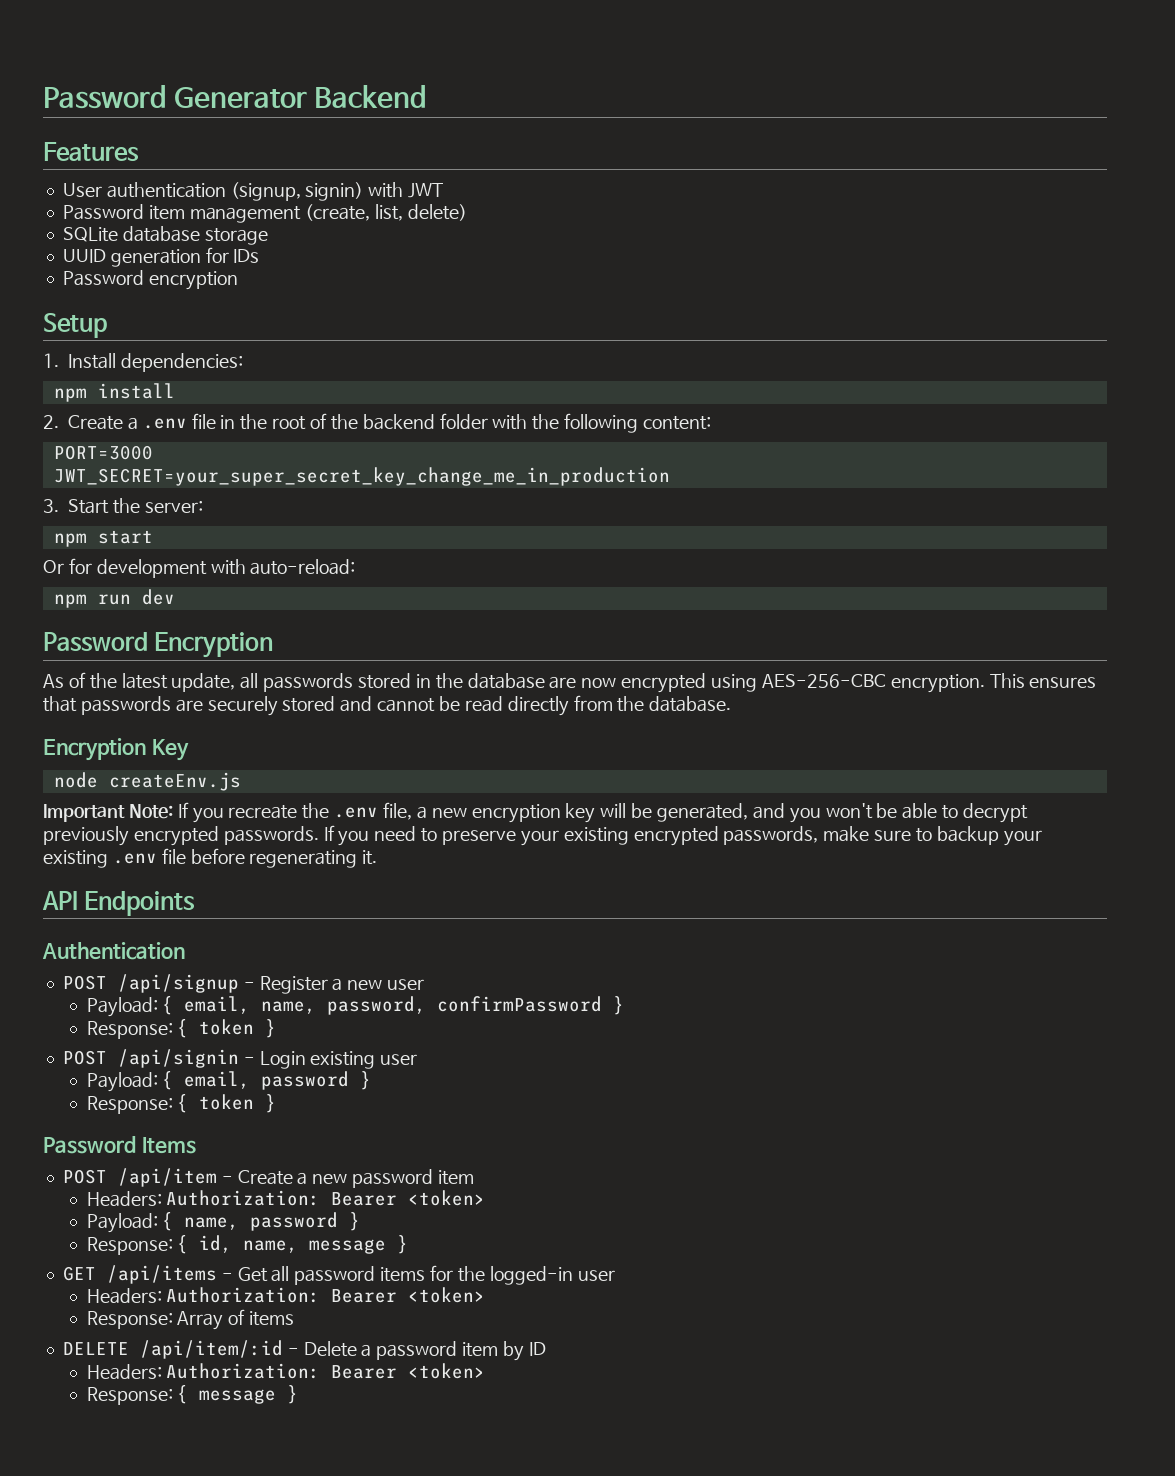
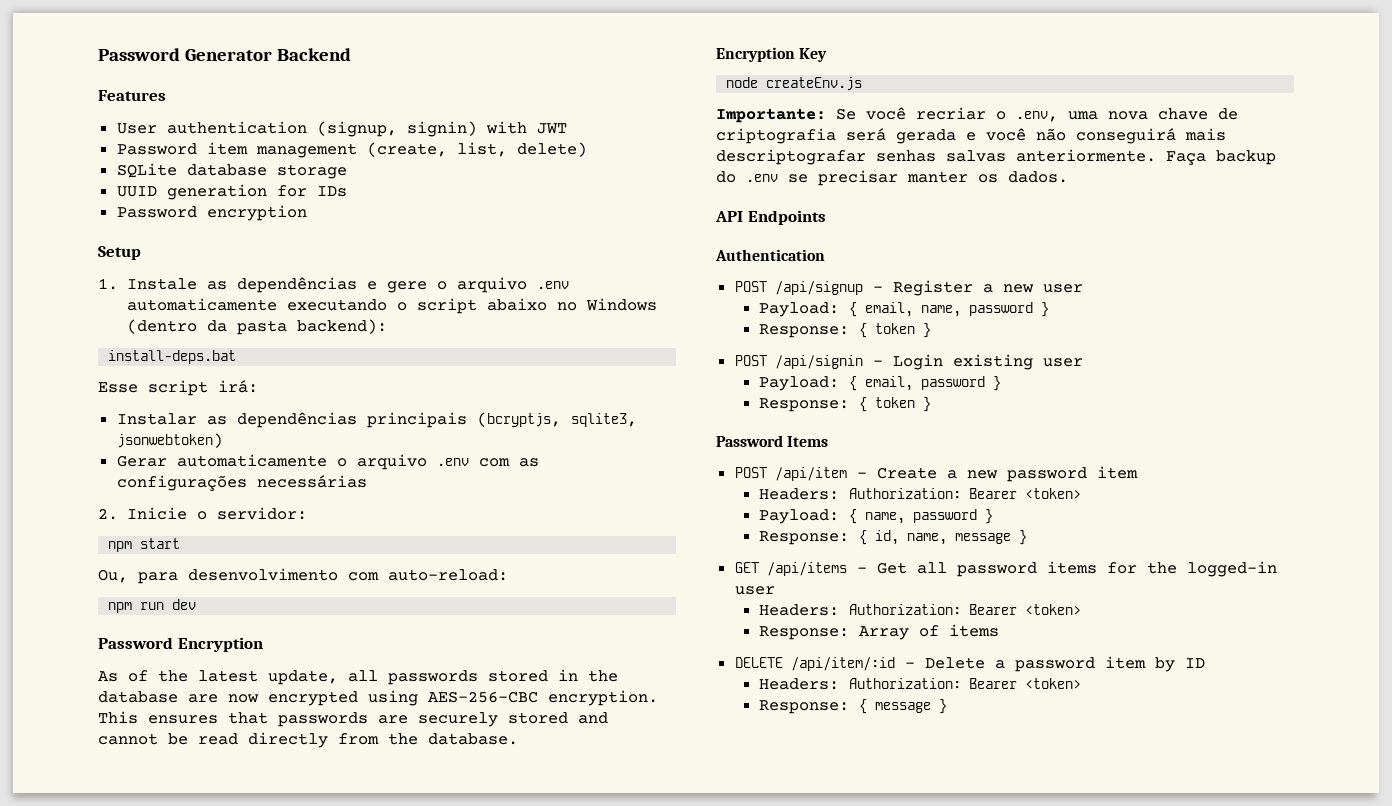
[68,353,243,372] [53,383,175,402] [43,413,712,433] [53,445,153,460] [53,467,670,486] [43,498,203,514] [53,530,153,547] [43,558,246,578] Install dependencies: // npm install // 2. Create a .env file in the root of the backend folder with the following content: // PORT=3000 // JWT_SECRET=your_super_secret_key_change_me_in_production // 3. Start the server: // npm start // Or for development with -> [126,277,569,293] [126,298,657,314] [126,319,387,335] [108,350,237,364] [98,380,258,396] [116,412,637,428] [116,433,223,448] [116,454,539,470] [116,475,367,491] [98,507,307,520] [108,538,181,552] [98,568,379,584] Instale as dependências e gere o arquivo .env automaticamente executando o script abaixo no Windows (dentro da pasta backend): // install-deps.bat // Esse script irá: // Instalar as dependências principais (bcryptjs, sqlite3, jsonwebtoken) // Gerar automaticamente o arquivo .env com as configurações necessárias // 2. Inicie o servidor: // npm start // Ou, para desenvolvimento com
[43,802,1029,823] [43,825,1042,846] [43,848,378,868] Important Note: If you recreate the .env file, a new encryption key will be generated, and you won't be able to decrypt previously encrypted passwords. If you need to preserve your existing encrypted passwords, make sure to backup your existing .env file before regenerating it. -> [716,107,1238,123] [716,128,1226,144] [716,149,1276,165] [716,170,1068,186] Importante: Se você recriar o .env, uma nova chave de criptografia será gerada e você não conseguirá mais descriptografar senhas salvas anteriormente. Faça backup do .env se precisar manter os dados.
[327,996,603,1015] password, confirmPassword -> [969,302,1034,316] password

